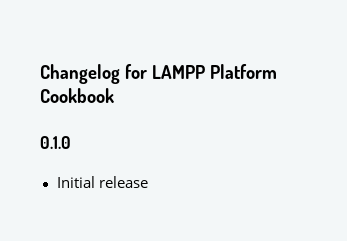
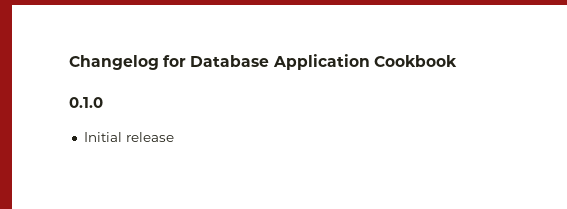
[151,64,277,79] LAMPP Platform -> [190,54,370,70] Database Application

